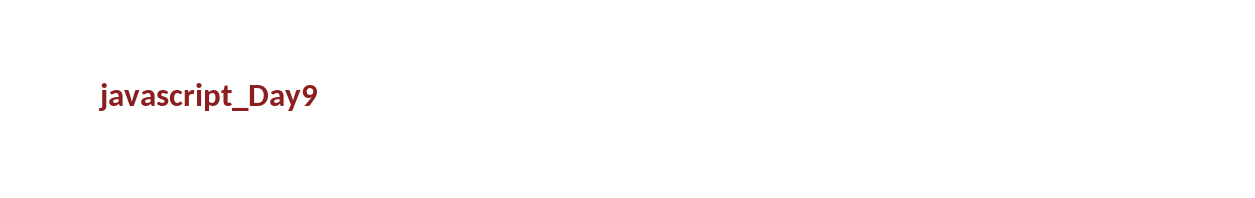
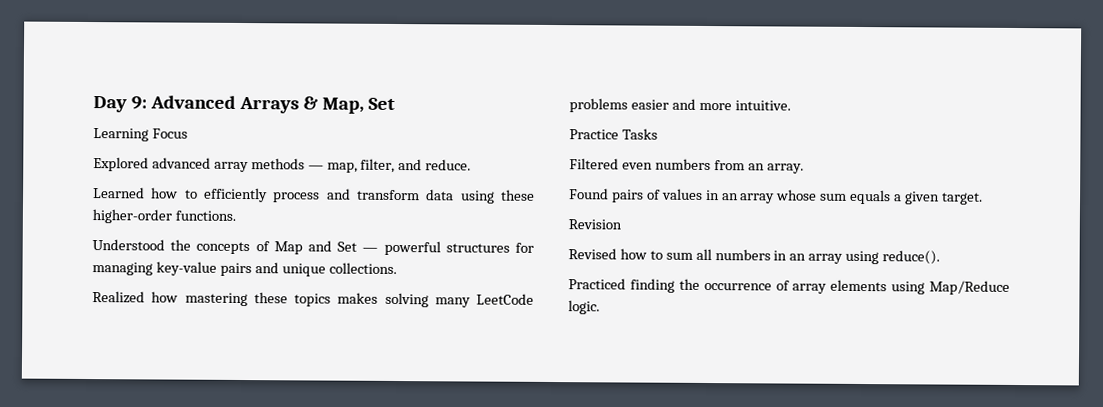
[98,83,318,111] javascript_Day9 -> [93,95,395,114] [93,128,188,142] [93,157,472,173] [93,187,535,204] [92,209,236,224] [92,239,534,256] [92,261,397,277] [92,291,534,308] [569,98,791,113] [569,128,658,140] [569,158,804,174] [569,188,983,205] [568,219,622,230] [568,248,941,265] [568,278,1010,295] [568,300,600,315] Day 9: Advanced Arrays & Map, Set // Learning Focus // Explored advanced array methods — map, filter, and reduce. // Learned how to efficiently process and transform data using these higher-order functions. // Understood the concepts of Map and Set — powerful structures for managing key-value pairs and unique collections. // Realized how mastering these topics makes solving many LeetCode problems easier and more intuitive. // Practice Tasks // Filtered even numbers from an array. // Found pairs of values in an array whose sum equals a given target. // Revision // Revised how to sum all numbers in an array using reduce(). // Practiced finding the occurrence of array elements using Map/Reduce logic.

